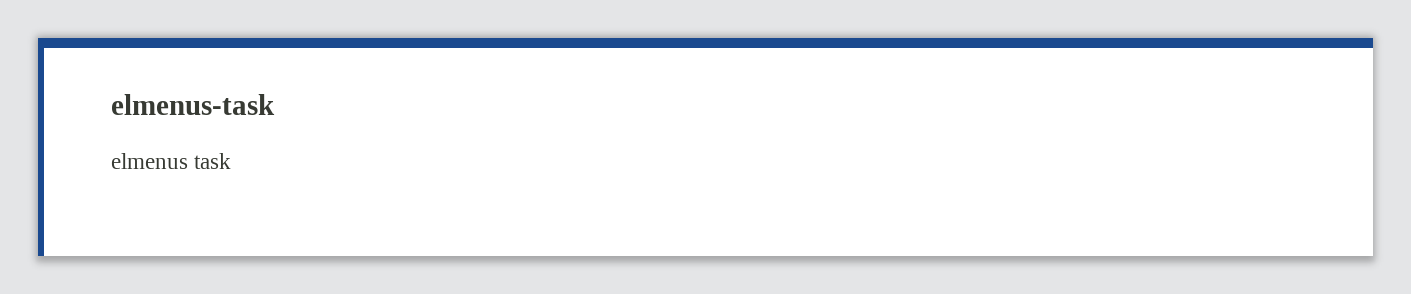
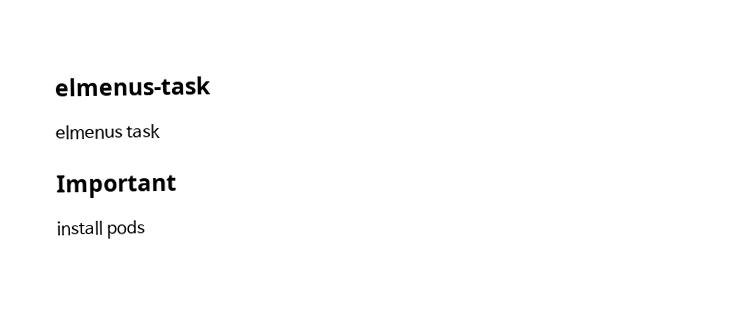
(232, 161) none -> [56,173,177,199] [56,220,147,239] // Important // install pods

